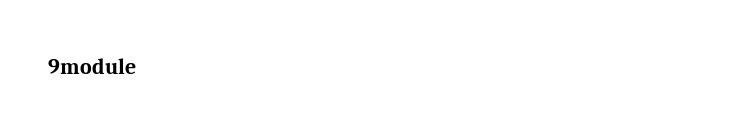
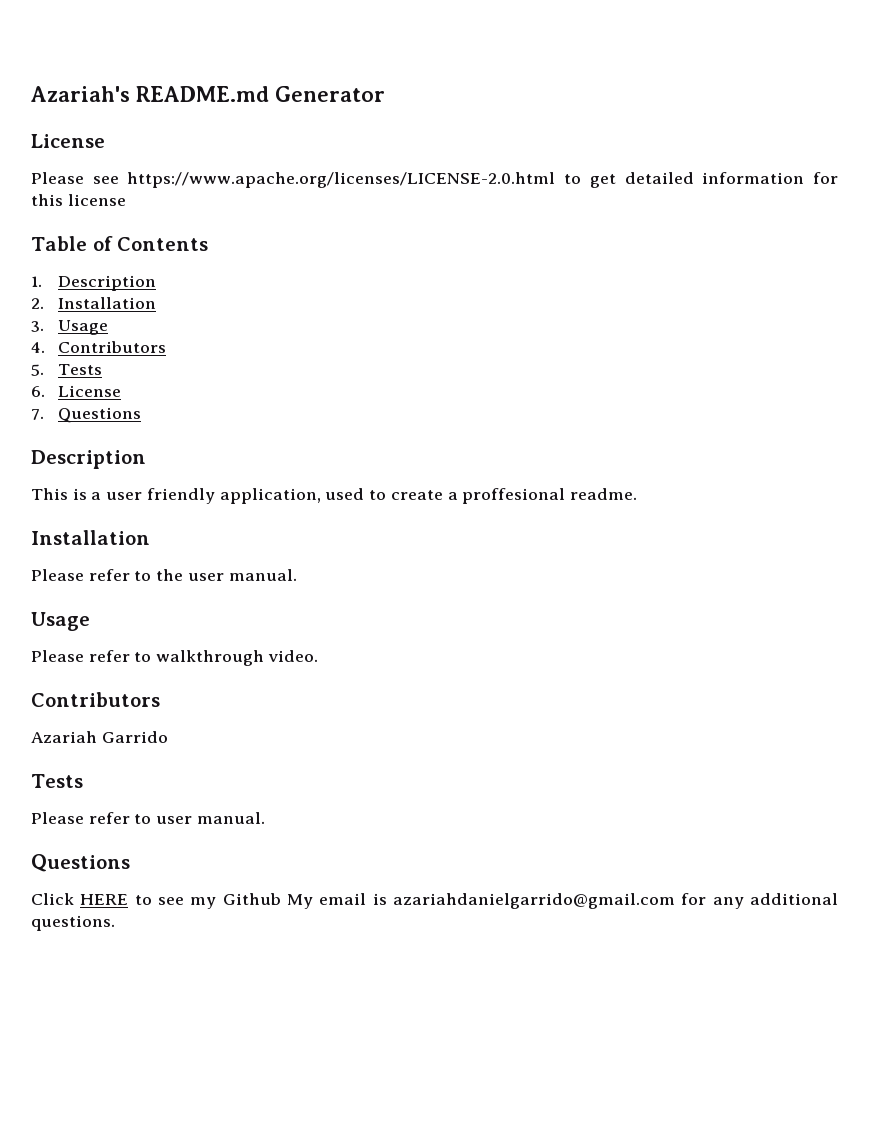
[48,58,136,74] 9module -> [31,86,385,102] [31,134,105,148] [31,172,839,188] [31,194,126,206] [31,236,209,251] [31,275,157,291] [31,297,157,309] [31,320,109,335] [31,341,167,353] [31,364,103,376] [31,385,122,397] [31,407,142,423] [31,450,146,469] [31,488,637,504] [31,530,150,545] [31,569,297,581] [31,612,90,631] [31,650,318,666] [31,692,160,707] [31,731,168,743] [31,774,83,788] [31,812,265,824] [31,854,130,872] [31,893,839,909] [31,915,115,931] Azariah's README.md Generator // License // Please see https://www.apache.org/licenses/LICENSE-2.0.html to get detailed information for this license // Table of Contents // 1. Description // 2. Installation // 3. Usage // 4. Contributors // 5. Tests // 6. License // 7. Questions // Description // This is a user friendly application, used to create a proffesional readme. // Installation // Please refer to the user manual. // Usage // Please refer to walkthrough video. // Contributors // Azariah Garrido // Tests // Please refer to user manual. // Questions // Click HERE to see my Github My email is azariahdanielgarrido@gmail.com for any additional questions.

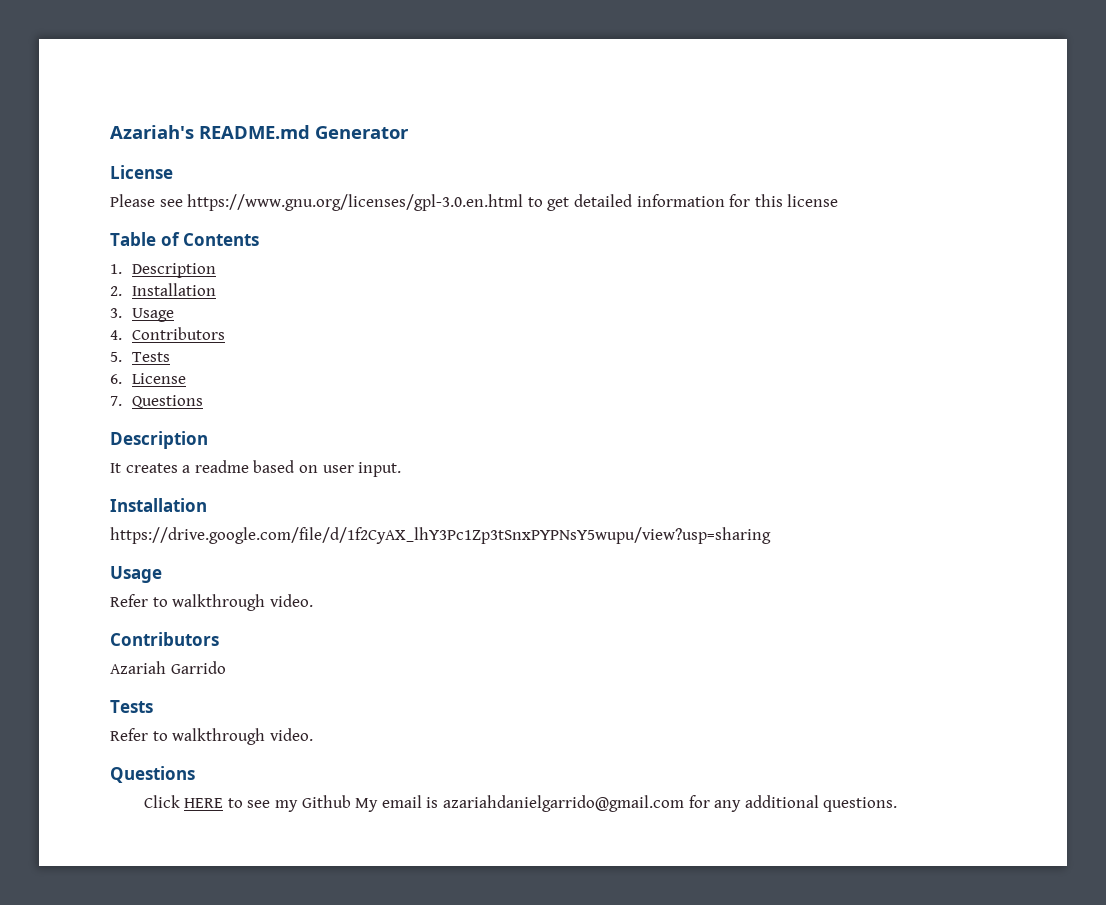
[127,172,556,188] https://www.apache.org/licenses/LICENSE-2.0.html -> [187,194,524,211] https://www.gnu.org/licenses/gpl-3.0.en.html
[31,488,637,504] [31,530,150,545] [31,569,297,581] [31,612,90,631] [31,650,130,662] This is a user friendly application, used to create a proffesional readme. // Installation // Please refer to the user manual. // Usage // Please refer -> [110,460,402,477] [110,498,207,512] [110,527,771,544] [110,566,162,583] [110,594,148,607] It creates a readme based on user input. // Installation // https://drive.google.com/file/d/1f2CyAX_lhY3Pc1Zp3tSnxPYPNsY5wupu/view?usp=sharing // Usage // Refer
[31,812,265,824] Please refer to user manual. -> [110,728,313,745] Refer to walkthrough video.

